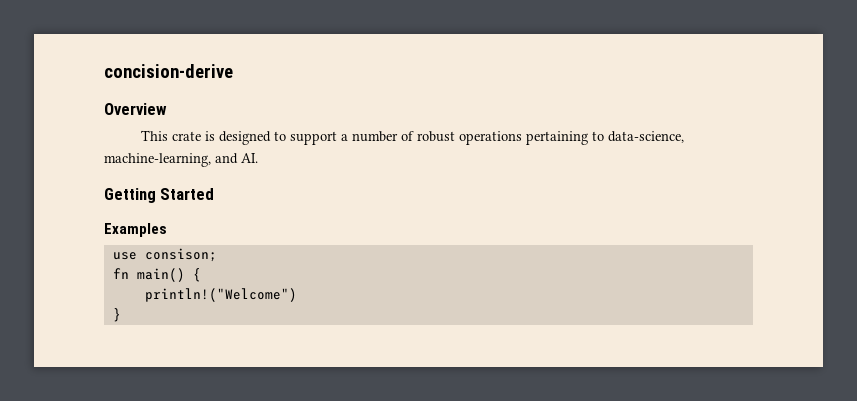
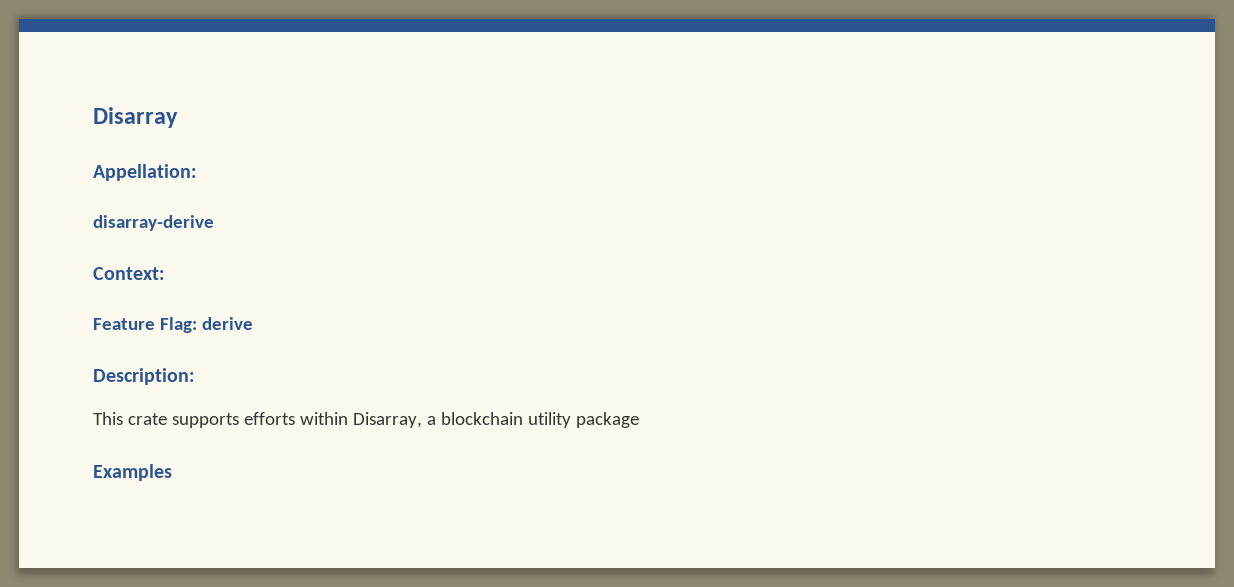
[104,64,233,78] [104,103,167,115] [140,130,684,145] [104,153,258,167] [104,188,215,203] [104,223,167,237] [112,248,217,262] [112,268,201,282] [144,288,297,302] [112,308,121,322] concision-derive // Overview // This crate is designed to support a number of robust operations pertaining to data-science, machine-learning, and AI. // Getting Started // Examples // use consison; // fn main() { // println!("Welcome") // } -> [93,107,178,128] [93,164,197,181] [93,215,214,231] [93,267,165,280] [93,317,253,333] [93,368,195,385] [93,412,639,428] [93,464,172,481] Disarray // Appellation: // disarray-derive // Context: // Feature Flag: derive // Description: // This crate supports efforts within Disarray, a blockchain utility package // Examples

